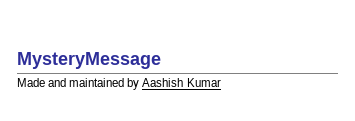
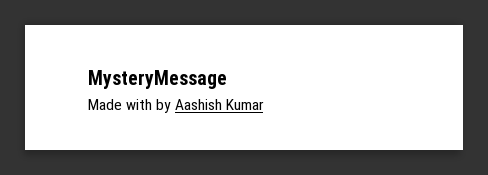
[48,78,125,87] and maintained -> [126,99,153,110] with

